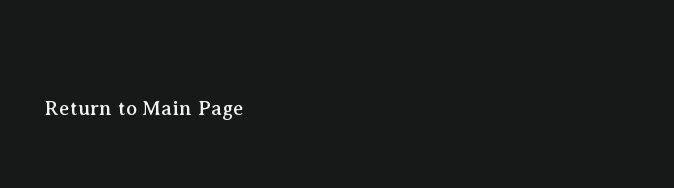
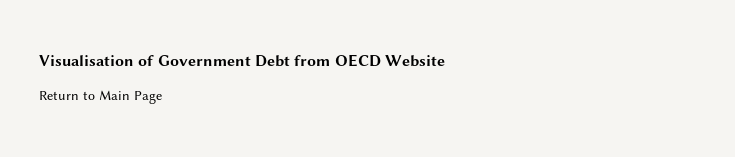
(44, 108) none -> [39,54,445,67] Visualisation of Government Debt from OECD Website //

